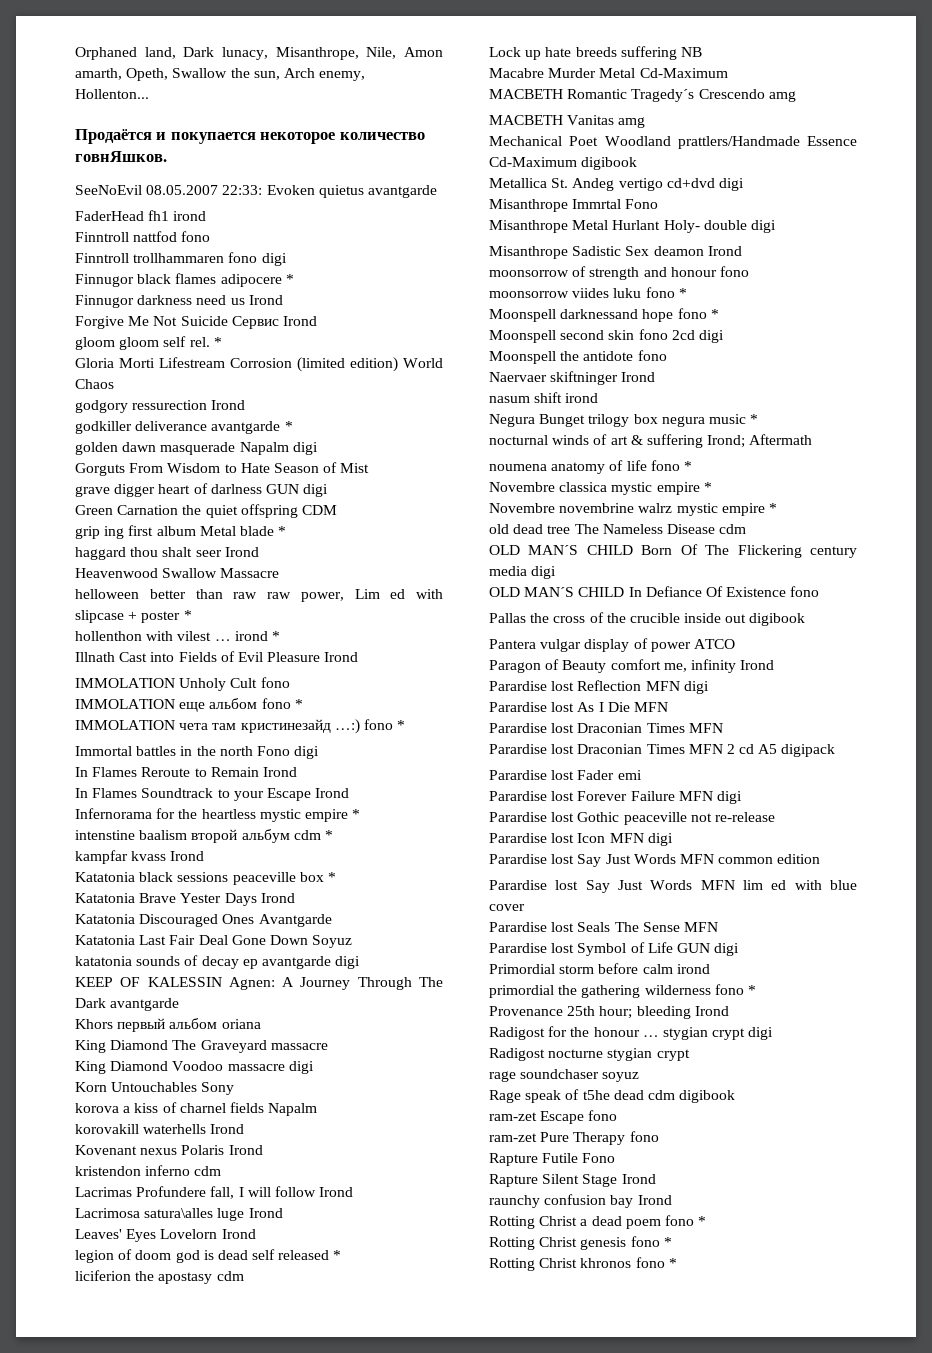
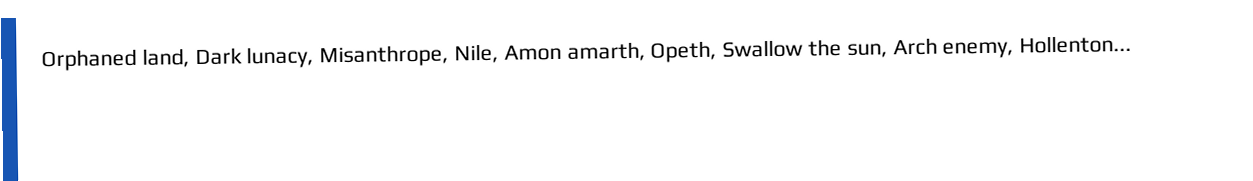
[75,129,425,144] [75,151,167,162] [75,185,437,198] [75,210,207,221] [75,231,211,242] [75,252,287,266] [75,273,294,287] [75,295,283,308] [75,316,317,329] [75,336,222,350] [75,357,443,372] [75,379,114,389] [75,400,246,413] [75,421,293,434] [75,442,318,455] [75,462,370,476] [75,483,329,497] [75,504,337,518] [75,525,287,539] [75,547,259,560] [75,568,280,578] [75,589,443,602] [75,610,192,623] [75,631,280,641] [75,651,359,662] [75,677,290,691] [75,698,303,712] [75,719,406,734] [75,746,320,759] [75,767,297,777] [75,788,350,801] [75,808,361,822] [75,829,333,843] [75,850,205,864] [75,872,336,885] [75,893,295,906] [75,914,332,927] [75,935,353,948] [75,955,361,969] [75,977,443,990] [75,998,180,1011] [75,1018,261,1032] [75,1040,328,1053] [75,1061,314,1074] [75,1082,235,1095] [75,1102,318,1116] [75,1124,245,1134] [75,1145,263,1155] [75,1165,222,1176] [75,1186,354,1199] [75,1208,283,1221] [75,1229,256,1242] [75,1249,342,1263] [75,1270,244,1284] [489,46,702,60] [489,68,728,78] [489,89,796,102] [489,115,646,128] [489,136,857,149] [489,157,638,170] [489,178,744,191] [489,199,659,212] [489,220,776,233] [489,246,742,259] [489,266,749,280] [489,287,687,298] [489,308,719,322] [489,329,724,343] [489,350,667,364] [489,371,656,385] [489,392,599,403] [489,414,759,427] [489,434,813,448] [489,460,692,474] [489,482,712,495] [489,503,777,516] [489,524,747,534] [489,544,857,558] [489,566,557,579] [489,586,820,597] [489,612,806,626] [489,638,735,652] [489,659,775,673] [489,680,709,694] [489,702,668,712] [489,723,723,733] [489,744,836,757] [489,770,642,780] [489,791,742,804] [489,812,775,825] [489,833,673,846] [489,854,821,867] [489,880,857,893] [489,904,525,911] [489,922,718,932] [489,942,740,956] [489,963,710,974] [489,984,756,998] [489,1006,729,1019] [489,1026,774,1040] [489,1048,690,1061] [489,1069,640,1082] [489,1089,736,1103] [489,1110,618,1124] [489,1131,659,1145] [489,1153,616,1166] [489,1174,656,1187] [489,1194,672,1208] [489,1215,707,1229] [489,1236,672,1250] [489,1257,677,1271] // Продаётся и покупается некоторое количество говнЯшков. // SeeNoEvil 08.05.2007 22:33: Evoken quietus avantgarde // FaderHead fh1 irond // Finntroll nattfod fono // Finntroll trollhammaren fono digi // Finnugor black flames adipocere * // Finnugor darkness need us Irond // Forgive Me Not Suicide Сервис Irond // gloom gloom self rel. * // Gloria Morti Lifestream Corrosion (limited edition) World Chaos // godgory ressurection Irond // godkiller deliverance avantgarde * // golden dawn masquerade Napalm digi // Gorguts From Wisdom to Hate Season of Mist // grave digger heart of darlness GUN digi // Green Carnation the quiet offspring CDM // grip ing first album Metal blade * // haggard thou shalt seer Irond // Heavenwood Swallow Massacre // helloween better than raw raw power, Lim ed with slipcase + poster * // hollenthon with vilest … irond * // Illnath Cast into Fields of Evil Pleasure Irond // IMMOLATION Unholy Cult fono // IMMOLATION еще альбом fono * // IMMOLATION чета там кристинезайд …:) fono * // Immortal battles in the north Fono digi // In Flames Reroute to Remain Irond // In Flames Soundtrack to your Escape Irond // Infernorama for the heartless mystic empire * // intenstine baalism второй альбум cdm * // kampfar kvass Irond // Katatonia black sessions peaceville box * // Katatonia Brave Yester Days Irond // Katatonia Discouraged Ones Avantgarde // Katatonia Last Fair Deal Gone Down Soyuz // katatonia sounds of decay ep avantgarde digi // KEEP OF KALESSIN Agnen: A Journey Through The Dark avantgarde // Khors первый альбом oriana // King Diamond The Graveyard massacre // King Diamond Voodoo massacre digi // Korn Untouchables Sony // korova a kiss of charnel fields Napalm // korovakill waterhells Irond // Kovenant nexus Polaris Irond // kristendon inferno cdm // Lacrimas Profundere fall, I will follow Irond // Lacrimosa satura\alles luge Irond // Leaves' Eyes Lovelorn Irond // legion of doom god is dead self released * // liciferion the apostasy cdm // Lock up hate breeds suffering NB // Macabre Murder Metal Cd-Maximum // MACBETH Romantic Tragedy´s Crescendo amg // MACBETH Vanitas amg // Mechanical Poet Woodland prattlers/Handmade Essence Cd-Maximum digibook // Metallica St. Andeg vertigo cd+dvd digi // Misanthrope Immrtal Fono // Misanthrope Metal Hurlant Holy- double digi // Misanthrope Sadistic Sex deamon Irond // moonsorrow of strength and honour fono // moonsorrow viides luku fono * // Moonspell darknessand hope fono * // Moonspell second skin fono 2cd digi // Moonspell the antidote fono // Naervaer skiftninger Irond // nasum shift irond // Negura Bunget trilogy box negura music * // nocturnal winds of art & suffering Irond; Aftermath // noumena anatomy of life fono * // Novembre classica mystic empire * // Novembre novembrine walrz mystic empire * // old dead tree The Nameless Disease cdm // OLD MAN´S CHILD Born Of The Flickering century media digi // OLD MAN´S CHILD In Defiance Of Existence fono // Pallas the cross of the crucible inside out digibook // Pantera vulgar display of power ATCO // Paragon of Beauty comfort me, infinity Irond // Parardise lost Reflection MFN digi // Parardise lost As I Die MFN // Parardise lost Draconian Times MFN // Parardise lost Draconian Times MFN 2 cd A5 digipack // Parardise lost Fader emi // Parardise lost Forever Failure MFN digi // Parardise lost Gothic peaceville not re-release // Parardise lost Icon MFN digi // Parardise lost Say Just Words MFN common edition // Parardise lost Say Just Words MFN lim ed with blue cover // Parardise lost Seals The Sense MFN // Parardise lost Symbol of Life GUN digi // Primordial storm before calm irond // primordial the gathering wilderness fono * // Provenance 25th hour; bleeding Irond // Radigost for the honour … stygian crypt digi // Radigost nocturne stygian crypt // rage soundchaser soyuz // Rage speak of t5he dead cdm digibook // ram-zet Escape fono // ram-zet Pure Therapy fono // Rapture Futile Fono // Rapture Silent Stage Irond // raunchy confusion bay Irond // Rotting Christ a dead poem fono * // Rotting Christ genesis fono * // Rotting Christ khronos fono * -> (1133, 44) none

